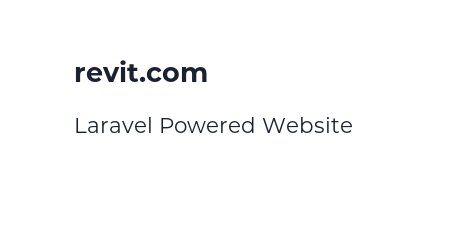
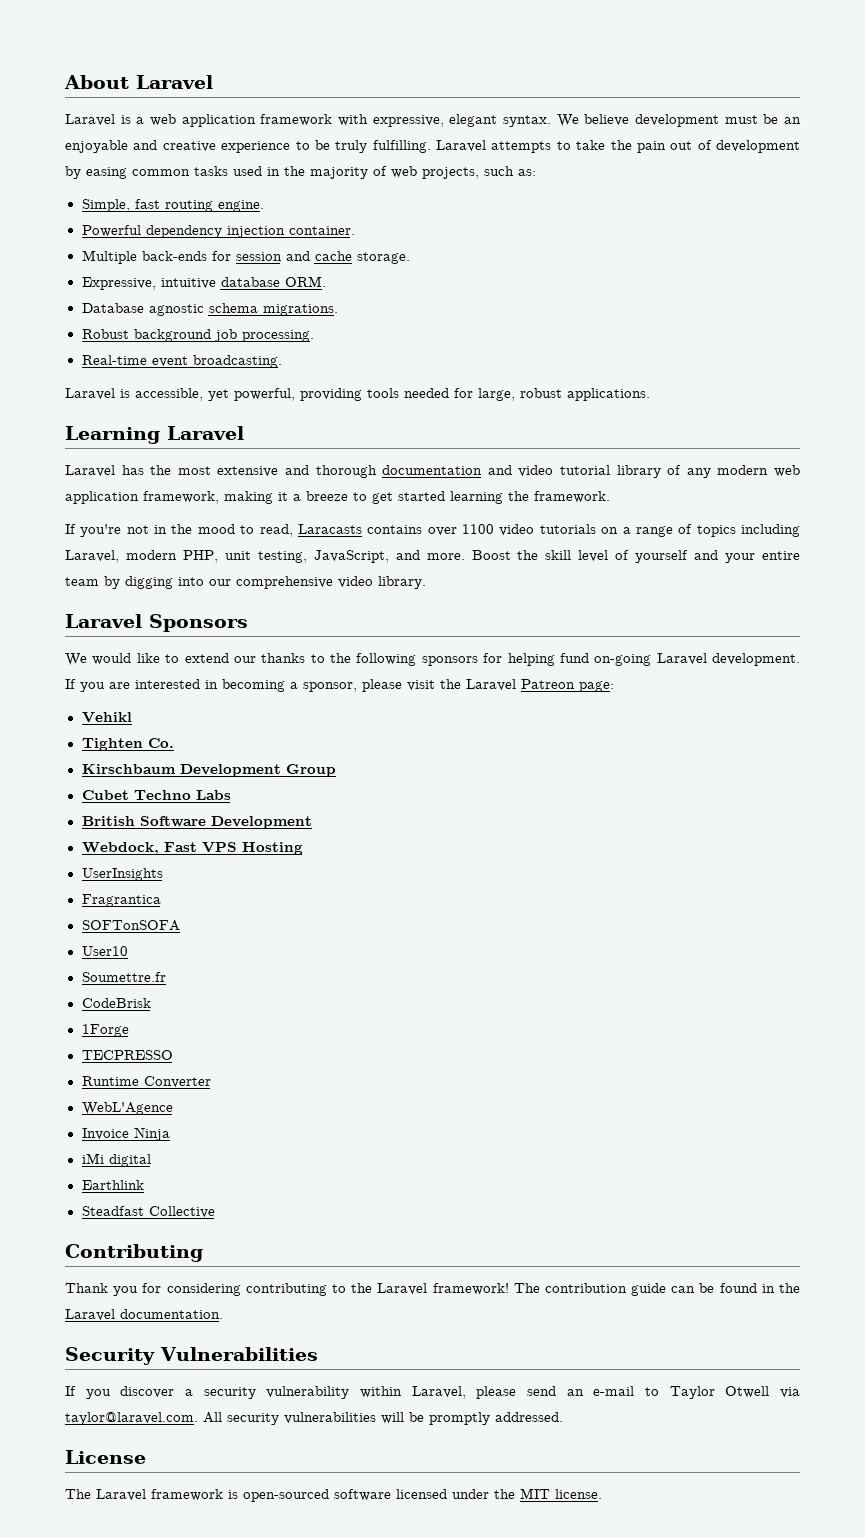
[74,60,208,82] [74,117,353,133] revit.com // Laravel Powered Website -> [64,75,213,89] [65,114,801,127] [65,140,800,153] [65,166,536,179] [81,199,264,212] [81,225,355,238] [81,250,410,264] [81,276,326,290] [81,303,338,316] [81,329,314,342] [81,355,282,368] [65,388,650,401] [65,426,244,444] [65,465,801,478] [65,491,610,504] [65,524,800,537] [65,550,800,563] [65,576,426,589] [65,614,248,632] [65,653,800,666] [65,679,614,692] [81,712,132,723] [81,738,174,751] [81,764,336,777] [81,790,231,800] [81,816,312,829] [81,842,303,855] [81,868,163,881] [81,894,161,907] [81,920,180,931] [81,946,128,956] [81,972,166,982] [81,998,151,1008] [81,1024,129,1037] [81,1050,173,1060] [81,1076,211,1088] [81,1102,173,1115] [81,1127,170,1141] [81,1153,151,1167] [81,1180,144,1190] [81,1206,215,1218] [65,1244,203,1262] [65,1283,800,1296] [65,1309,223,1321] [65,1347,318,1365] [65,1386,800,1399] [65,1412,563,1425] [65,1450,146,1464] [65,1488,602,1502] About Laravel // Laravel is a web application framework with expressive, elegant syntax. We believe development must be an enjoyable and creative experience to be truly fulfilling. Laravel attempts to take the pain out of development by easing common tasks used in the majority of web projects, such as: // Simple, fast routing engine. // Powerful dependency injection container. // Multiple back-ends for session and cache storage. // Expressive, intuitive database ORM. // Database agnostic schema migrations. // Robust background job processing. // Real-time event broadcasting. // Laravel is accessible, yet powerful, providing tools needed for large, robust applications. // Learning Laravel // Laravel has the most extensive and thorough documentation and video tutorial library of any modern web application framework, making it a breeze to get started learning the framework. // If you're not in the mood to read, Laracasts contains over 1100 video tutorials on a range of topics including Laravel, modern PHP, unit testing, JavaScript, and more. Boost the skill level of yourself and your entire team by digging into our comprehensive video library. // Laravel Sponsors // We would like to extend our thanks to the following sponsors for helping fund on-going Laravel development. If you are interested in becoming a sponsor, please visit the Laravel Patreon page: // Vehikl // Tighten Co. // Kirschbaum Development Group // Cubet Techno Labs // British Software Development // Webdock, Fast VPS Hosting // UserInsights // Fragrantica // SOFTonSOFA // User10 // Soumettre.fr // CodeBrisk // 1Forge // TECPRESSO // Runtime Converter // WebL'Agence // Invoice Ninja // iMi digital // Earthlink // Steadfast Collective // Contributing // Thank you for considering contributing to the Laravel framework! The contribution guide can be found in the Laravel documentation. // Security Vulnerabilities // If you discover a security vulnerability within Laravel, please send an e-mail to Taylor Otwell via taylor@laravel.com. All security vulnerabilities will be promptly addressed. // License // The Laravel framework is open-sourced software licensed under the MIT license.

